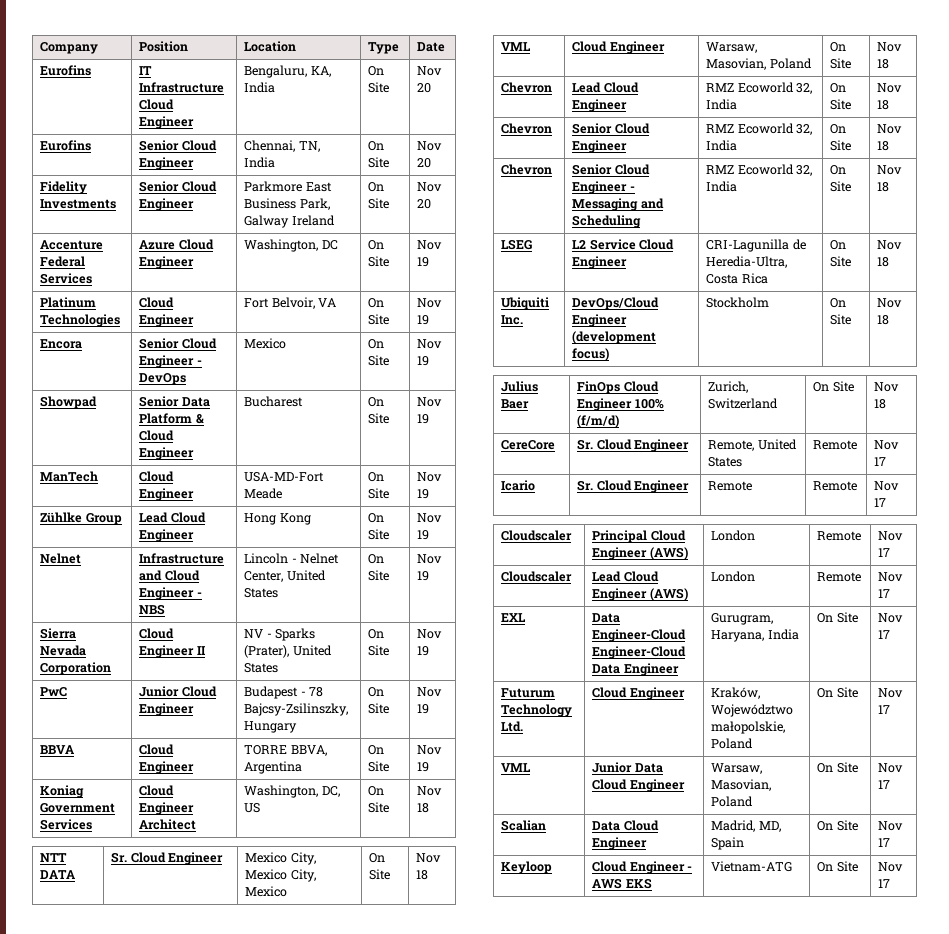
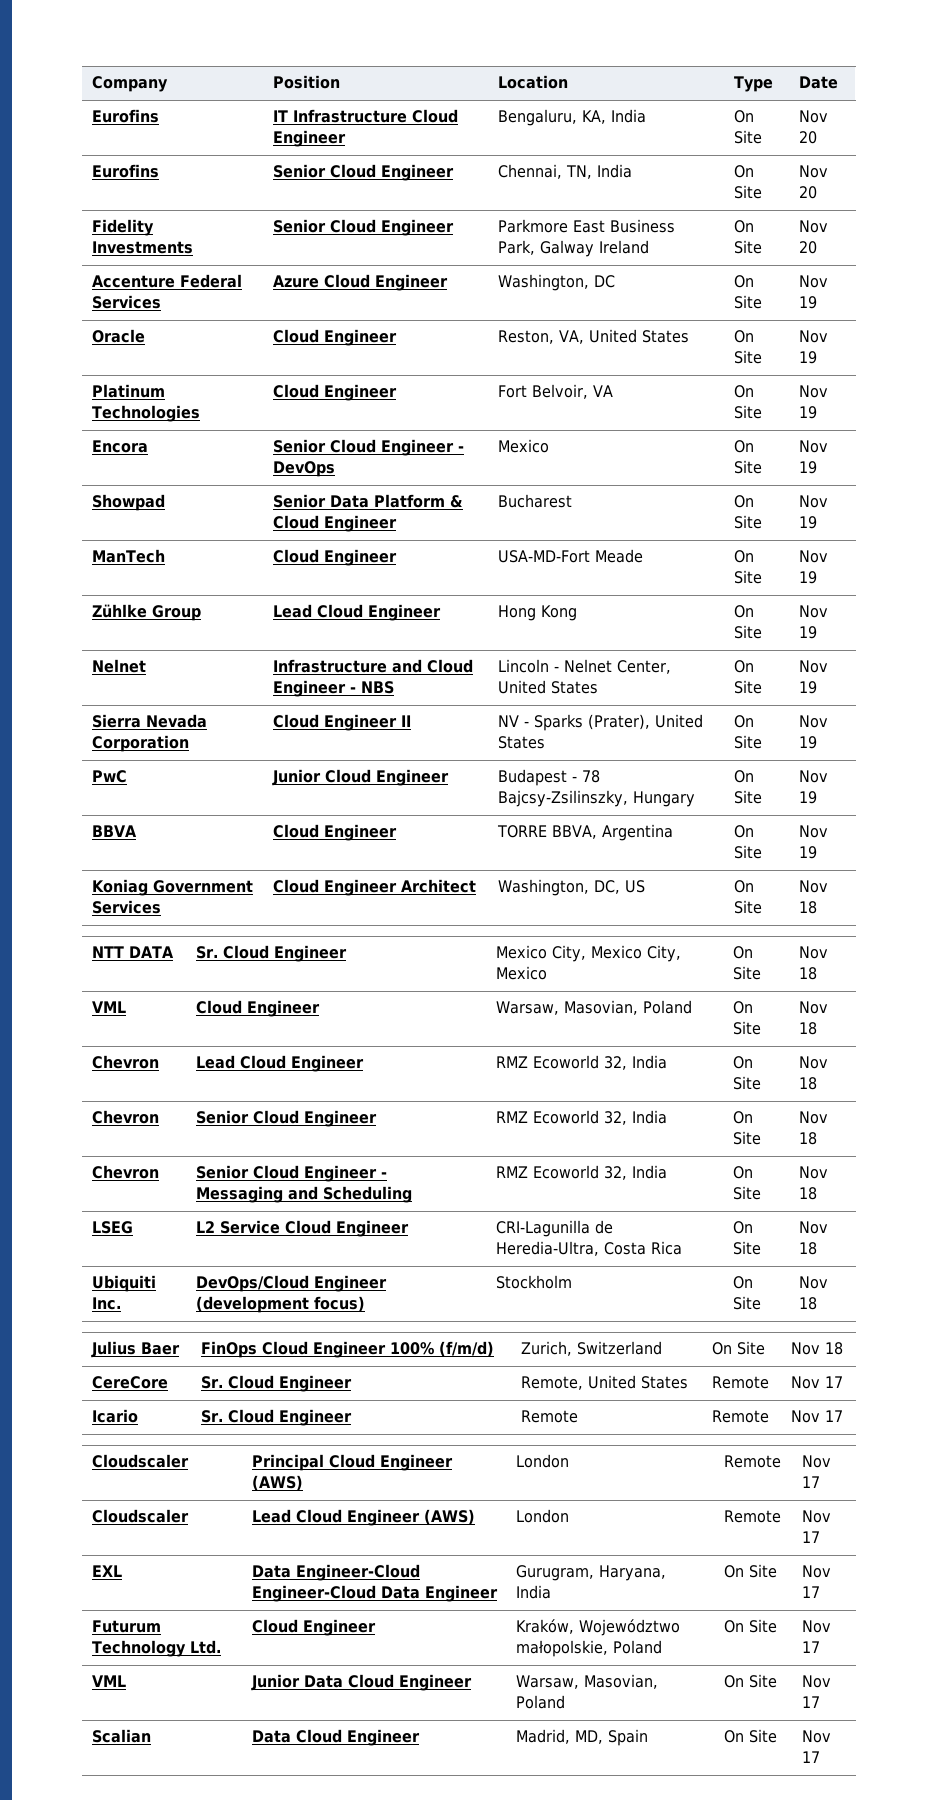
(430, 262) none -> [91,329,145,343] [272,329,397,346] [497,329,689,344] [733,330,754,343] [733,350,762,364] [798,330,828,343] [798,351,817,364] // Oracle | Cloud Engineer | Reston, VA, United States | On Site | Nov 19
[501,861,553,874] [592,861,692,874] [592,878,652,889] [711,861,793,872] [817,861,858,872] [878,862,904,872] [878,879,891,888] // Keyloop | Cloud Engineer - AWS EKS | Vietnam-ATG | On Site | Nov 17 -> (820, 1757) none

